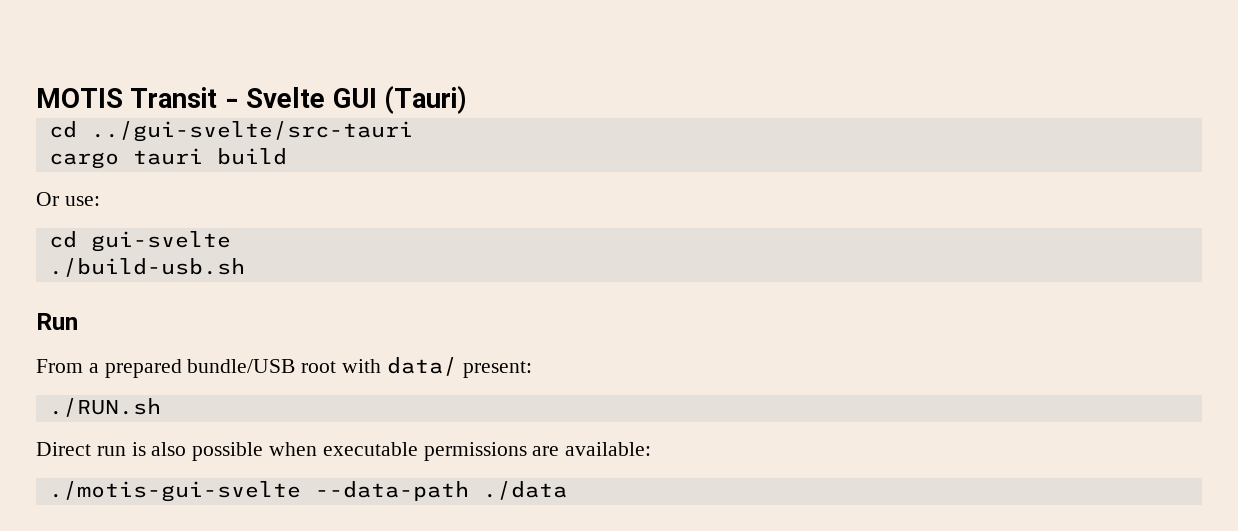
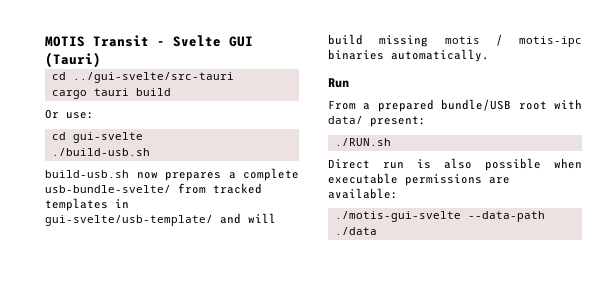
(245, 267) none -> [45,168,299,181] [45,183,262,194] [45,198,129,211] [45,213,276,226] [328,34,582,47] [328,49,489,62] // build-usb.sh now prepares a complete usb-bundle-svelte/ from tracked templates in gui-svelte/usb-template/ and will build missing motis / motis-ipc binaries automatically.

